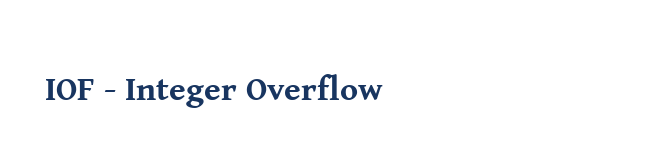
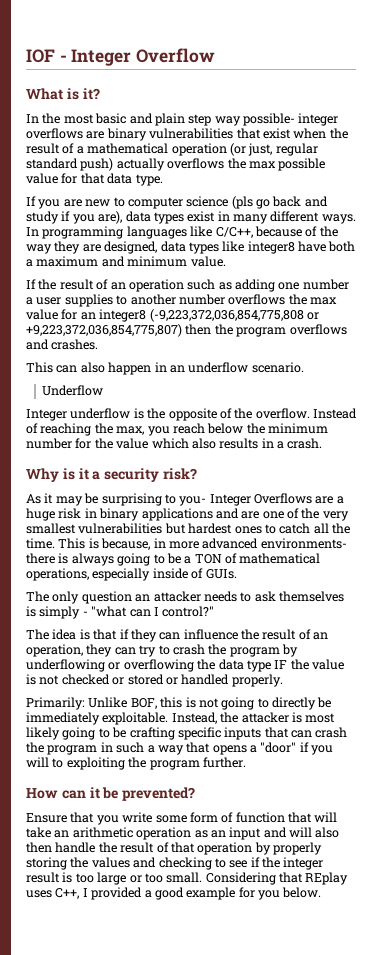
(384, 87) none -> [26,88,100,100] [26,113,339,126] [26,128,348,141] [26,143,318,156] [26,158,326,171] [26,173,163,186] [26,196,328,209] [26,211,356,224] [26,226,338,239] [26,241,356,254] [26,256,226,267] [26,279,349,292] [26,294,337,307] [26,309,319,322] [26,324,347,337] [26,339,99,350] [26,362,304,375] [42,385,104,396] [26,408,357,421] [26,423,328,436] [26,438,323,449] [26,468,197,482] [26,493,344,506] [26,508,349,521] [26,523,350,534] [26,538,347,550] [26,553,321,566] [26,568,237,581] [26,591,344,604] [26,606,215,619] [26,629,329,642] [26,644,298,657] [26,659,344,672] [26,674,283,687] [26,697,332,710] [26,712,336,725] [26,727,348,740] [26,742,334,755] [26,757,246,770] [26,787,196,801] [26,812,338,825] [26,827,340,840] [26,842,322,855] [26,857,324,870] [26,872,349,885] [26,887,322,900] // What is it? // In the most basic and plain step way possible- integer overflows are binary vulnerabilities that exist when the result of a mathematical operation (or just, regular standard push) actually overflows the max possible value for that data type. // If you are new to computer science (pls go back and study if you are), data types exist in many different ways. In programming languages like C/C++, because of the way they are designed, data types like integer8 have both a maximum and minimum value. // If the result of an operation such as adding one number a user supplies to another number overflows the max value for an integer8 (-9,223,372,036,854,775,808 or +9,223,372,036,854,775,807) then the program overflows and crashes. // This can also happen in an underflow scenario. // Underflow // Integer underflow is the opposite of the overflow. Instead of reaching the max, you reach below the minimum number for the value which also results in a crash. // Why is it a security risk? // As it may be surprising to you- Integer Overflows are a huge risk in binary applications and are one of the very smallest vulnerabilities but hardest ones to catch all the time. This is because, in more advanced environments- there is always going to be a TON of mathematical operations, especially inside of GUIs. // The only question an attacker needs to ask themselves is simply - "what can I control?" // The idea is that if they can influence the result of an operation, they can try to crash the program by underflowing or overflowing the data type IF the value is not checked or stored or handled properly. // Primarily: Unlike BOF, this is not going to directly be immediately exploitable. Instead, the attacker is most likely going to be crafting specific inputs that can crash the program in such a way that opens a "door" if you will to exploiting the program further. // How can it be prevented? // Ensure that you write some form of function that will take an arithmetic operation as an input and will also then handle the result of that operation by properly storing the values and checking to see if the integer result is too large or too small. Considering that REplay uses C++, I provided a good example for you below.

